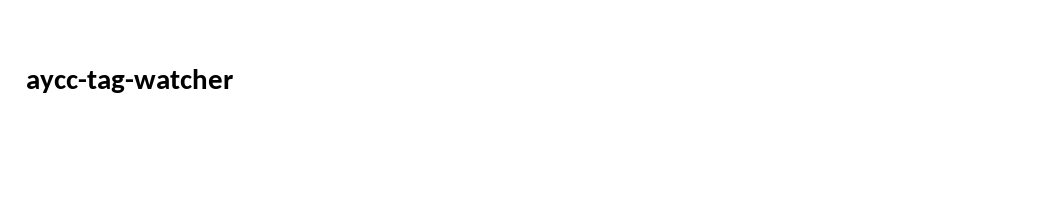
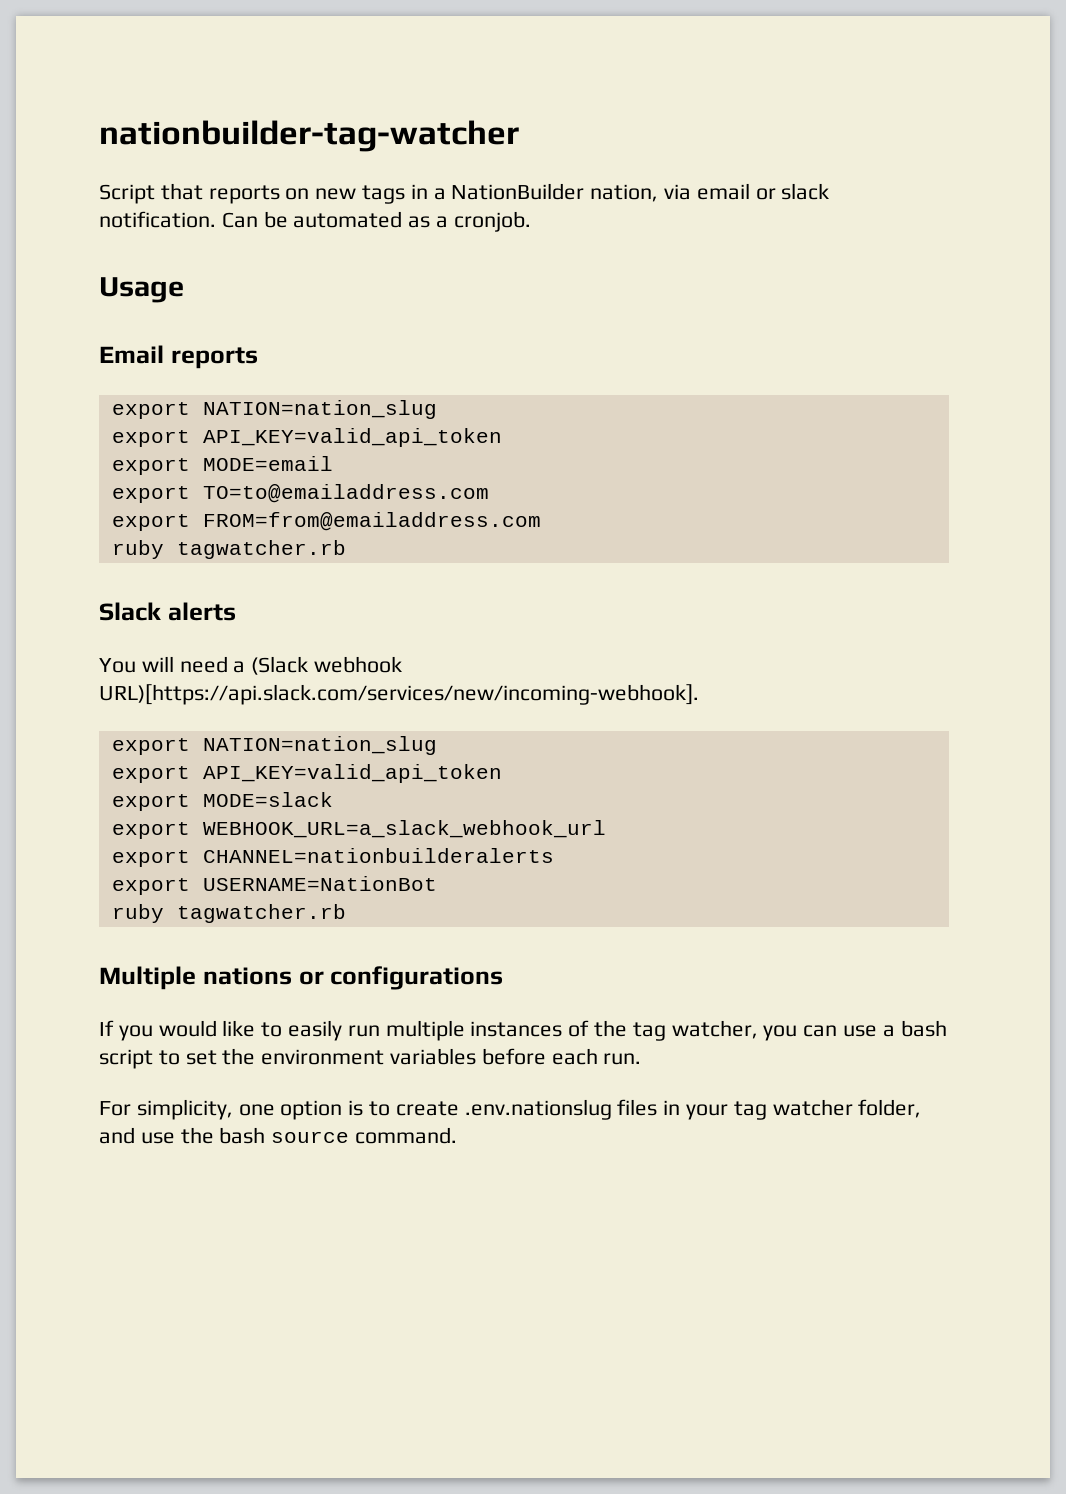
[26,69,233,93] aycc-tag-watcher -> [99,120,519,152] [99,183,830,204] [99,211,531,232] [99,277,184,303] [99,345,258,369] [111,400,437,419] [111,428,502,447] [111,456,333,475] [111,484,489,503] [111,512,541,531] [111,540,346,559] [99,602,236,621] [99,656,403,675] [99,684,699,705] [111,736,437,755] [111,764,502,783] [111,792,333,811] [111,820,606,839] [111,848,554,867] [111,876,437,895] [111,904,346,923] [99,966,504,990] [99,1020,947,1041] [99,1048,642,1069] [99,1099,922,1120] [99,1127,458,1144] nationbuilder-tag-watcher // Script that reports on new tags in a NationBuilder nation, via email or slack notification. Can be automated as a cronjob. // Usage // Email reports // export NATION=nation_slug // export API_KEY=valid_api_token // export MODE=email // export TO=to@emailaddress.com // export FROM=from@emailaddress.com // ruby tagwatcher.rb // Slack alerts // You will need a (Slack webhook URL)[https://api.slack.com/services/new/incoming-webhook]. // export NATION=nation_slug // export API_KEY=valid_api_token // export MODE=slack // export WEBHOOK_URL=a_slack_webhook_url // export CHANNEL=nationbuilderalerts // export USERNAME=NationBot // ruby tagwatcher.rb // Multiple nations or configurations // If you would like to easily run multiple instances of the tag watcher, you can use a bash script to set the environment variables before each run. // For simplicity, one option is to create .env.nationslug files in your tag watcher folder, and use the bash source command.

